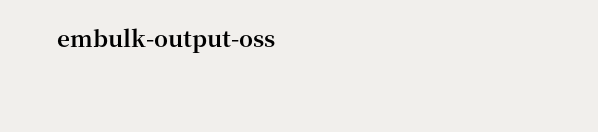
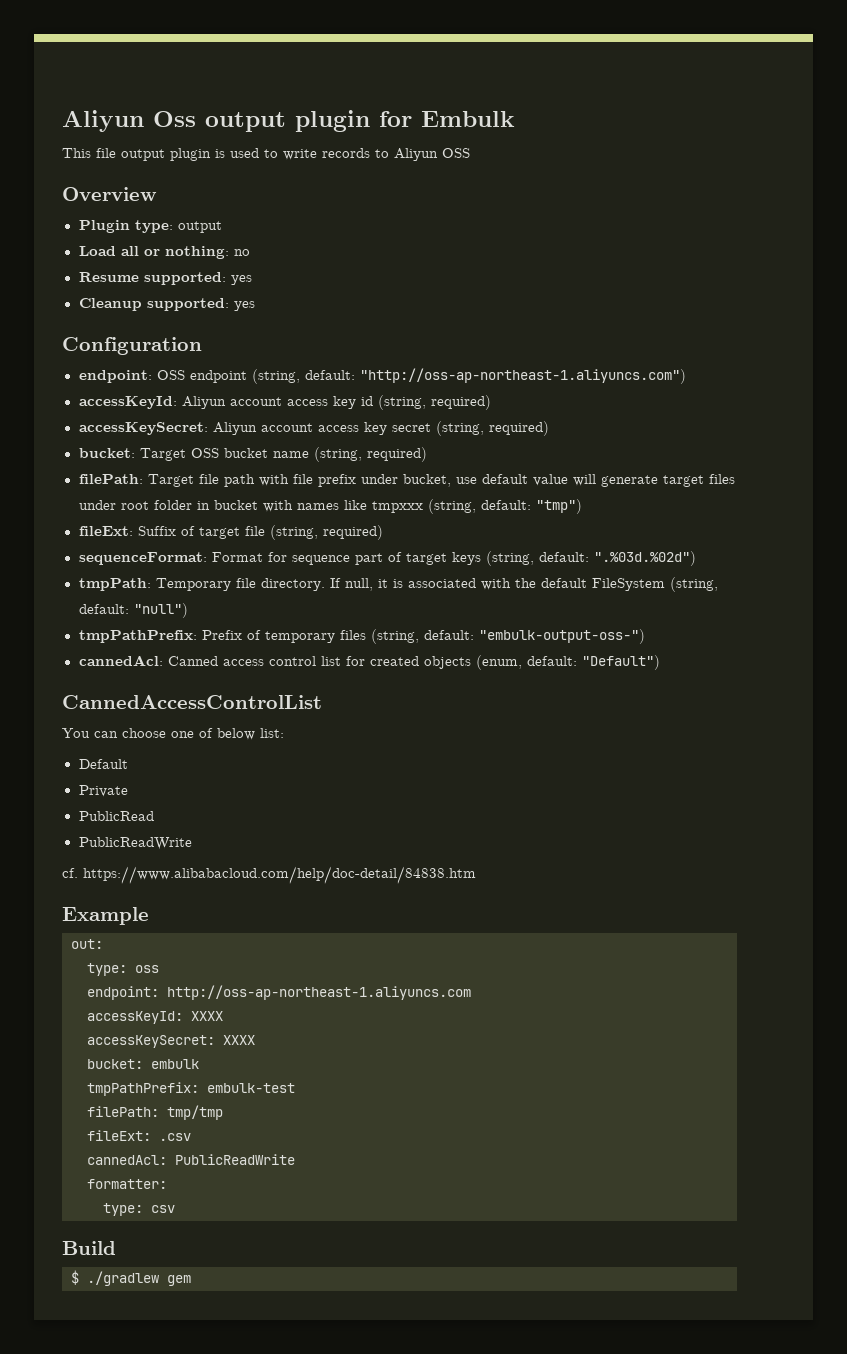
[57,28,275,53] embulk-output-oss -> [62,110,515,132] [62,148,470,161] [62,187,157,201] [78,220,222,233] [78,246,250,259] [78,272,252,285] [78,298,255,311] [62,337,202,355] [78,368,686,384] [78,395,491,410] [78,421,549,436] [78,447,427,462] [78,474,735,487] [78,499,582,514] [78,525,383,540] [78,551,696,566] [78,577,718,592] [78,603,188,618] [78,629,645,644] [78,655,660,670] [62,695,322,709] [62,728,284,740] [78,759,128,769] [78,785,128,797] [78,811,154,821] [78,837,192,850] [62,866,476,884] [62,907,149,925] [71,939,103,949] [87,963,159,976] [87,985,471,1000] [87,1011,223,1024] [87,1035,255,1048] [87,1059,199,1069] [87,1082,295,1096] [87,1105,223,1120] [87,1130,191,1141] [87,1154,295,1165] [87,1179,167,1189] [103,1203,175,1216] [62,1241,116,1255] [71,1270,191,1286] Aliyun Oss output plugin for Embulk // This file output plugin is used to write records to Aliyun OSS // Overview // Plugin type: output // Load all or nothing: no // Resume supported: yes // Cleanup supported: yes // Configuration // endpoint: OSS endpoint (string, default: "http://oss-ap-northeast-1.aliyuncs.com") // accessKeyId: Aliyun account access key id (string, required) // accessKeySecret: Aliyun account access key secret (string, required) // bucket: Target OSS bucket name (string, required) // filePath: Target file path with file prefix under bucket, use default value will generate target files under root folder in bucket with names like tmpxxx (string, default: "tmp") // fileExt: Suffix of target file (string, required) // sequenceFormat: Format for sequence part of target keys (string, default: ".%03d.%02d") // tmpPath: Temporary file directory. If null, it is associated with the default FileSystem (string, default: "null") // tmpPathPrefix: Prefix of temporary files (string, default: "embulk-output-oss-") // cannedAcl: Canned access control list for created objects (enum, default: "Default") // CannedAccessControlList // You can choose one of below list: // Default // Private // PublicRead // PublicReadWrite // cf. https://www.alibabacloud.com/help/doc-detail/84838.htm // Example // out: // type: oss // endpoint: http://oss-ap-northeast-1.aliyuncs.com // accessKeyId: XXXX // accessKeySecret: XXXX // bucket: embulk // tmpPathPrefix: embulk-test // filePath: tmp/tmp // fileExt: .csv // cannedAcl: PublicReadWrite // formatter: // type: csv // Build // $ ./gradlew gem

